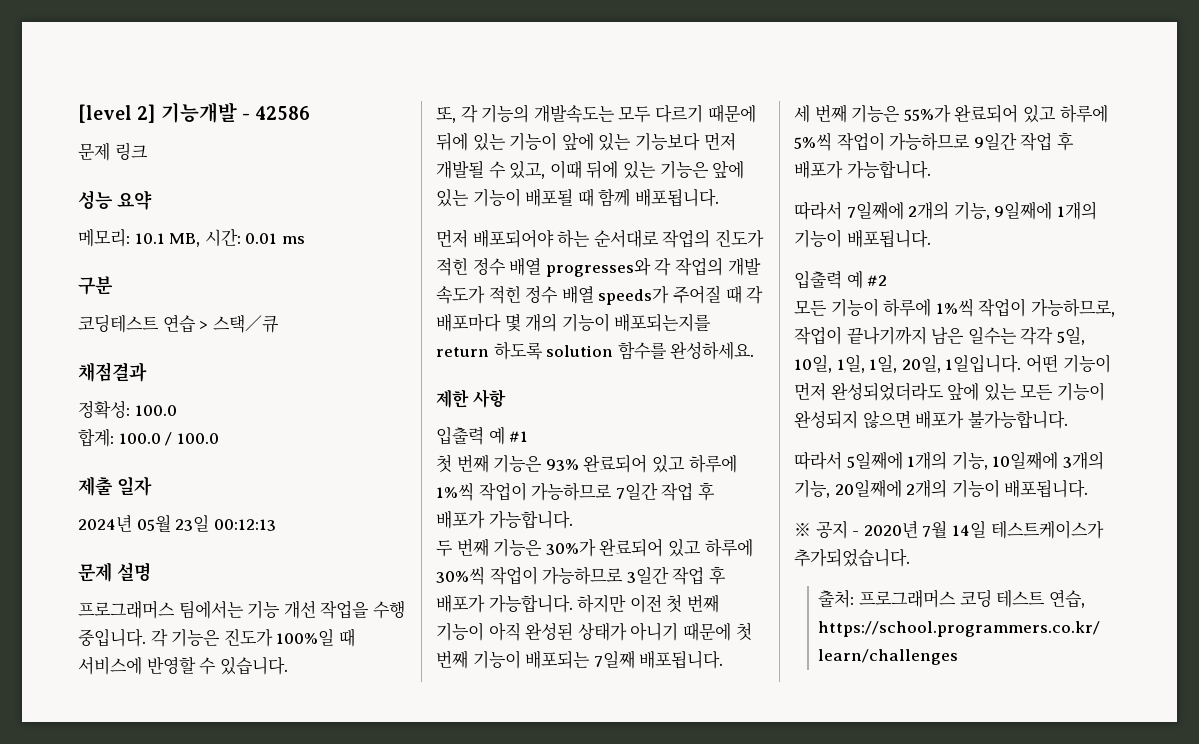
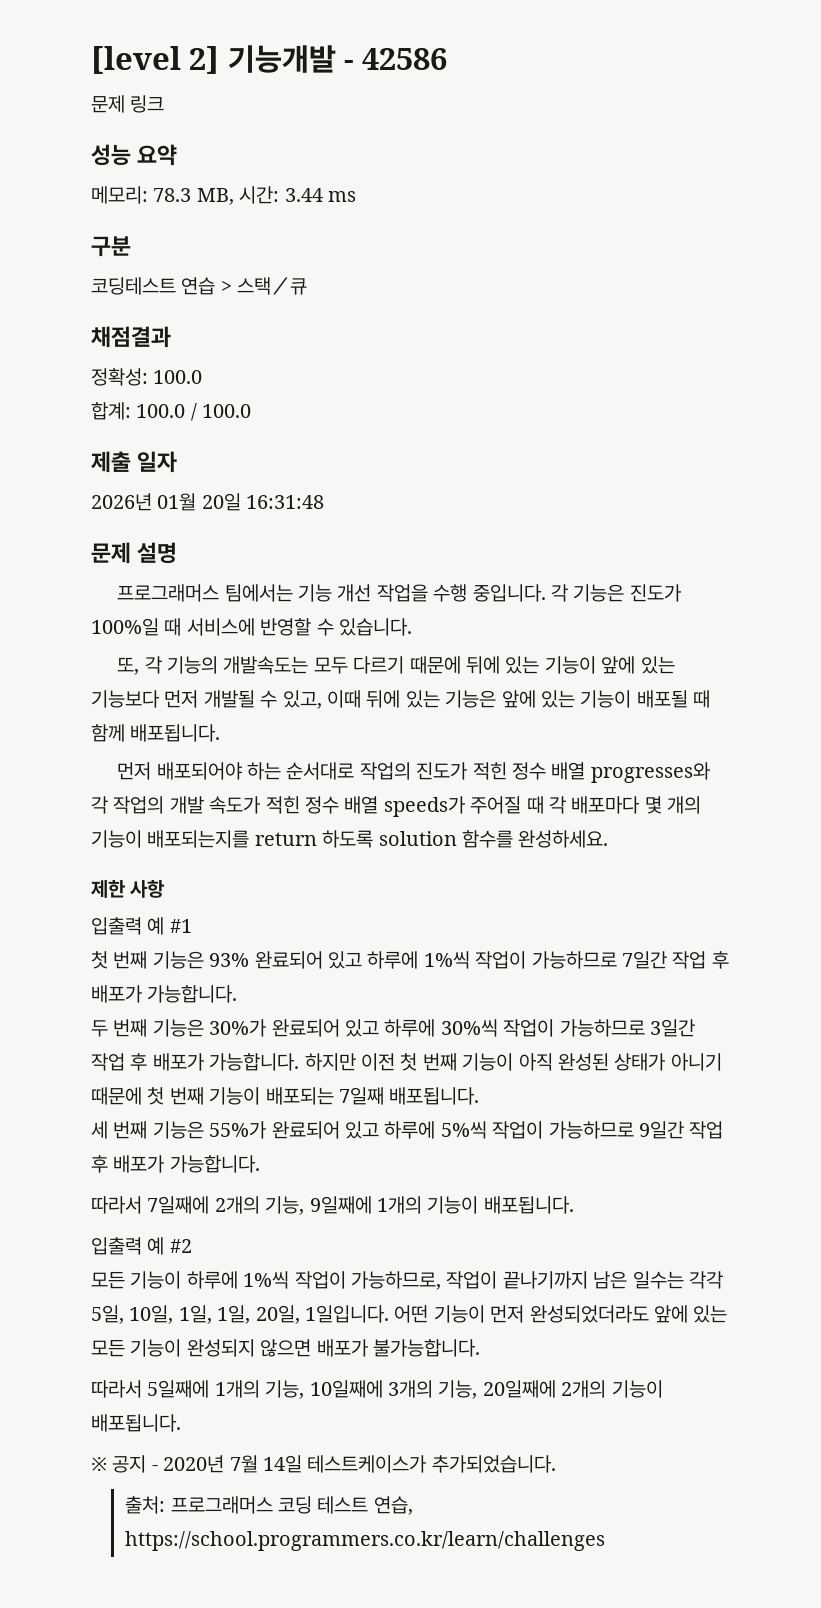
[134,233,165,244] 10.1 -> [153,188,192,202] 78.3
[245,233,278,244] 0.01 -> [284,188,323,202] 3.44
[78,515,276,532] 2024년 05월 23일 00:12:13 -> [91,493,325,511] 2026년 01월 20일 16:31:48

